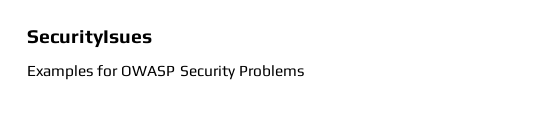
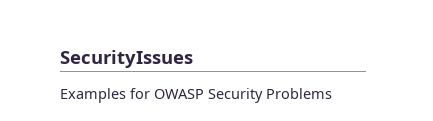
[27,30,152,48] SecurityIsues -> [60,50,193,68] SecurityIssues

